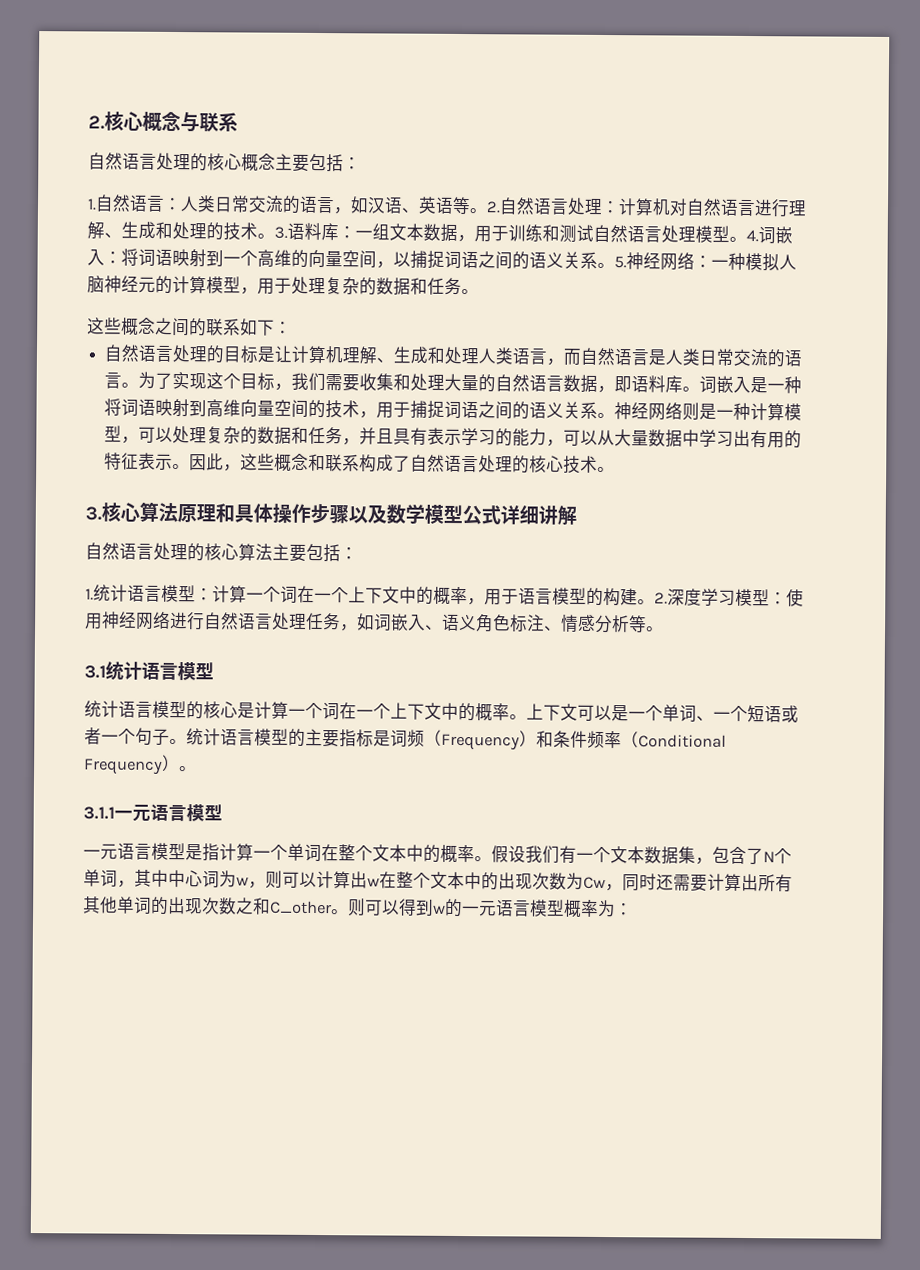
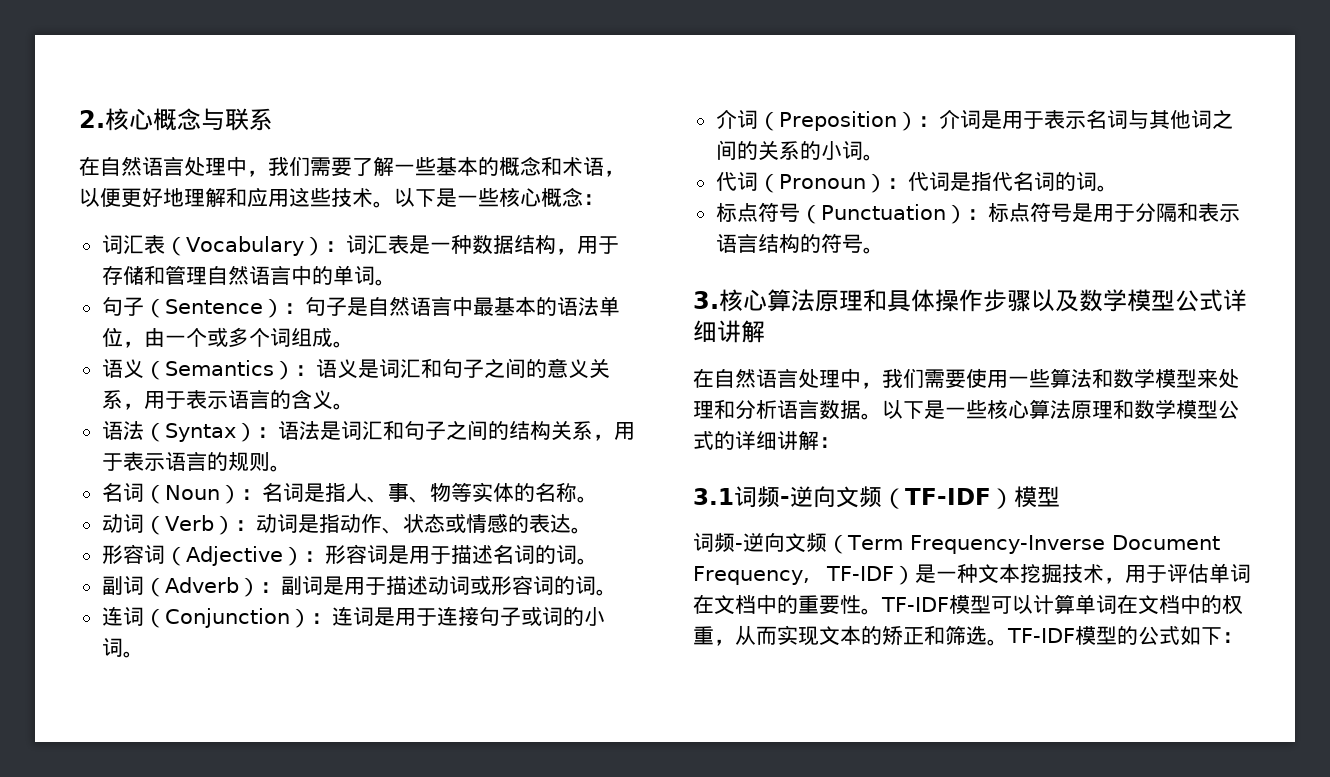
[88,152,361,172] [87,194,807,218] [87,221,793,244] [87,248,797,272] [87,275,479,296] [87,317,292,337] [104,344,804,368] [104,371,803,394] [104,398,803,421] [104,425,803,449] [104,452,599,474] 自然语言处理的核心概念主要包括： // 1.自然语言：人类日常交流的语言，如汉语、英语等。2.自然语言处理：计算机对自然语言进行理解、生成和处理的技术。3.语料库：一组文本数据，用于训练和测试自然语言处理模型。4.词嵌入：将词语映射到一个高维的向量空间，以捕捉词语之间的语义关系。5.神经网络：一种模拟人脑神经元的计算模型，用于处理复杂的数据和任务。 // 这些概念之间的联系如下： // 自然语言处理的目标是让计算机理解、生成和处理人类语言，而自然语言是人类日常交流的语言。为了实现这个目标，我们需要收集和处理大量的自然语言数据，即语料库。词嵌入是一种将词语映射到高维向量空间的技术，用于捕捉词语之间的语义关系。神经网络则是一种计算模型，可以处理复杂的数据和任务，并且具有表示学习的能力，可以从大量数据中学习出有用的特征表示。因此，这些概念和联系构成了自然语言处理的核心技术 -> [79,156,625,177] [79,187,604,208] [101,234,619,256] [101,265,396,286] [101,296,620,318] [101,327,354,348] [101,358,610,380] [101,389,354,410] [101,420,635,442] [101,451,291,472] [101,482,598,504] [101,513,592,535] [101,544,598,566] [101,575,617,597] [101,606,605,628] [101,638,144,658] [715,110,1233,131] [715,140,884,161] [715,172,1118,193] [715,202,1240,224] [715,233,863,253] 在自然语言处理中，我们需要了解一些基本的概念和术语，以便更好地理解和应用这些技术。以下是一些核心概念： // 词汇表（Vocabulary）：词汇表是一种数据结构，用于存储和管理自然语言中的单词。 // 句子（Sentence）：句子是自然语言中最基本的语法单位，由一个或多个词组成。 // 语义（Semantics）：语义是词汇和句子之间的意义关系，用于表示语言的含义。 // 语法（Syntax）：语法是词汇和句子之间的结构关系，用于表示语言的规则。 // 名词（Noun）：名词是指人、事、物等实体的名称。 // 动词（Verb）：动词是指动作、状态或情感的表达。 // 形容词（Adjective）：形容词是用于描述名词的词。 // 副词（Adverb）：副词是用于描述动词或形容词的词。 // 连词（Conjunction）：连词是用于连接句子或词的小词。 // 介词（Preposition）：介词是用于表示名词与其他词之间的关系的小词。 // 代词（Pronoun）：代词是指代名词的词。 // 标点符号（Punctuation）：标点符号是用于分隔和表示语言结构的符号
[85,542,358,562] [85,584,804,607] [85,611,664,634] [84,660,214,681] [84,700,799,723] [84,727,727,751] [84,754,197,775] [83,803,223,822] [83,842,792,865] [83,869,793,893] [83,896,616,918] 自然语言处理的核心算法主要包括： // 1.统计语言模型：计算一个词在一个上下文中的概率，用于语言模型的构建。2.深度学习模型：使用神经网络进行自然语言处理任务，如词嵌入、语义角色标注、情感分析等。 // 3.1统计语言模型 // 统计语言模型的核心是计算一个词在一个上下文中的概率。上下文可以是一个单词、一个短语或者一个句子。统计语言模型的主要指标是词频（Frequency）和条件频率（Conditional Frequency）。 // 3.1.1一元语言模型 // 一元语言模型是指计算一个单词在整个文本中的概率。假设我们有一个文本数据集，包含了N个单词，其中中心词为w，则可以计算出w在整个文本中的出现次数为Cw，同时还需要计算出所有其他单词的出现次数之和C_other。则可以得到w的一元语言模型概率为 -> [693,368,1239,389] [693,399,1239,420] [693,430,840,450] [693,486,1060,509] [693,532,1220,554] [693,563,1251,585] [693,594,1243,615] [693,625,1222,646] 在自然语言处理中，我们需要使用一些算法和数学模型来处理和分析语言数据。以下是一些核心算法原理和数学模型公式的详细讲解： // 3.1词频-逆向文频（TF-IDF）模型 // 词频-逆向文频（Term Frequency-Inverse Document Frequency, TF-IDF）是一种文本挖掘技术，用于评估单词在文档中的重要性。TF-IDF模型可以计算单词在文档中的权重，从而实现文本的矫正和筛选。TF-IDF模型的公式如下

